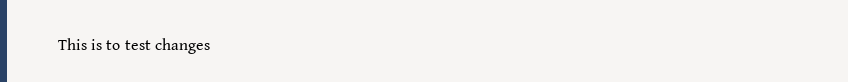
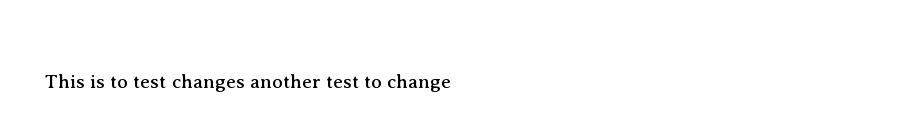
(210, 46) none -> [249,74,452,92] another test to change

